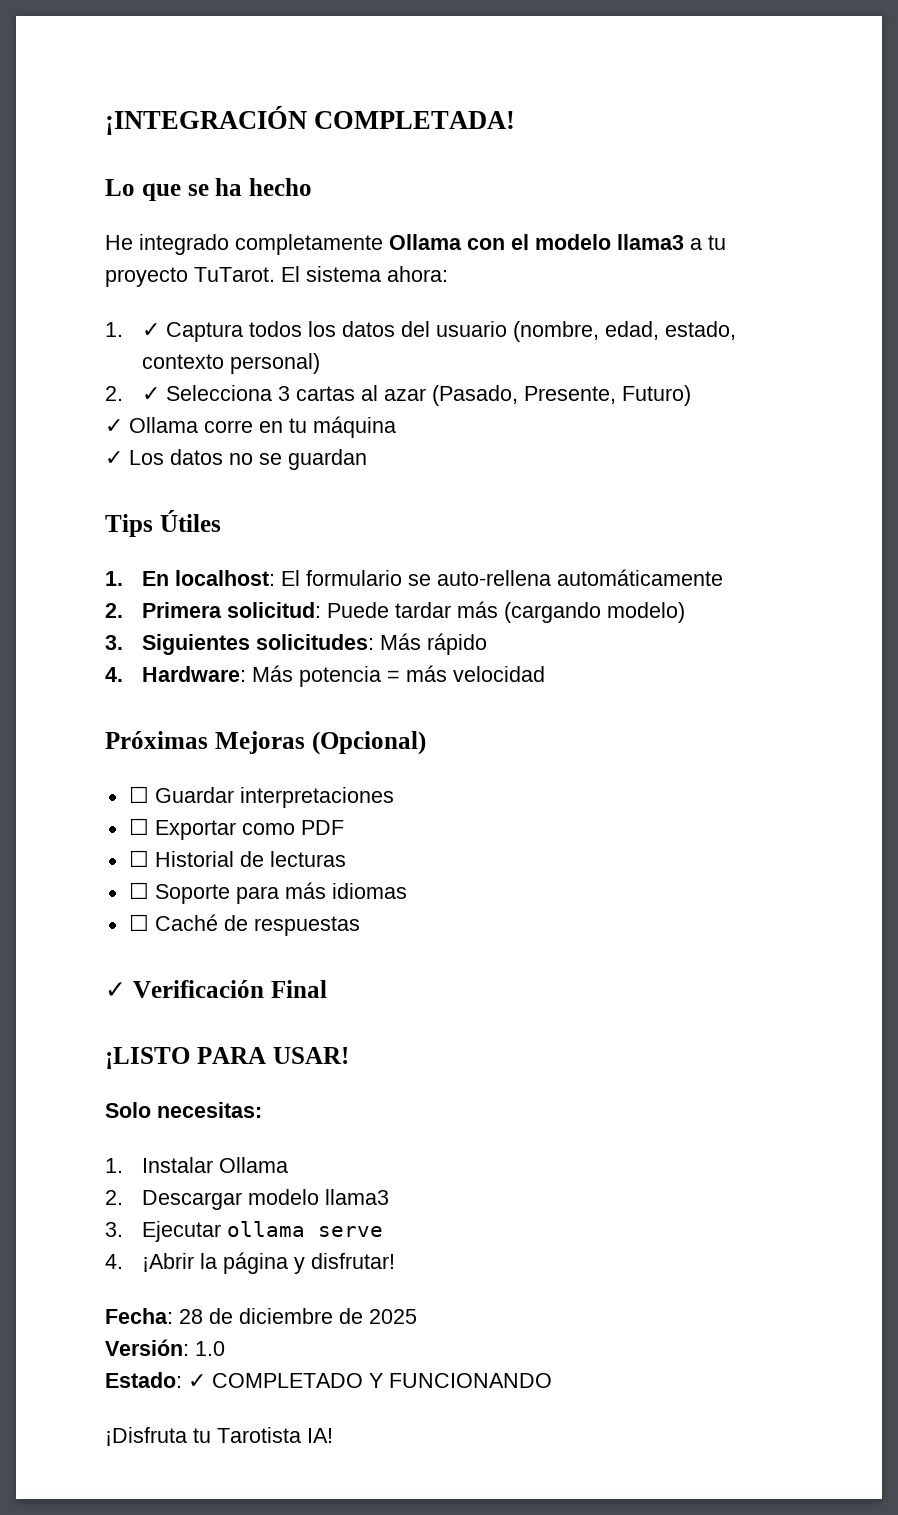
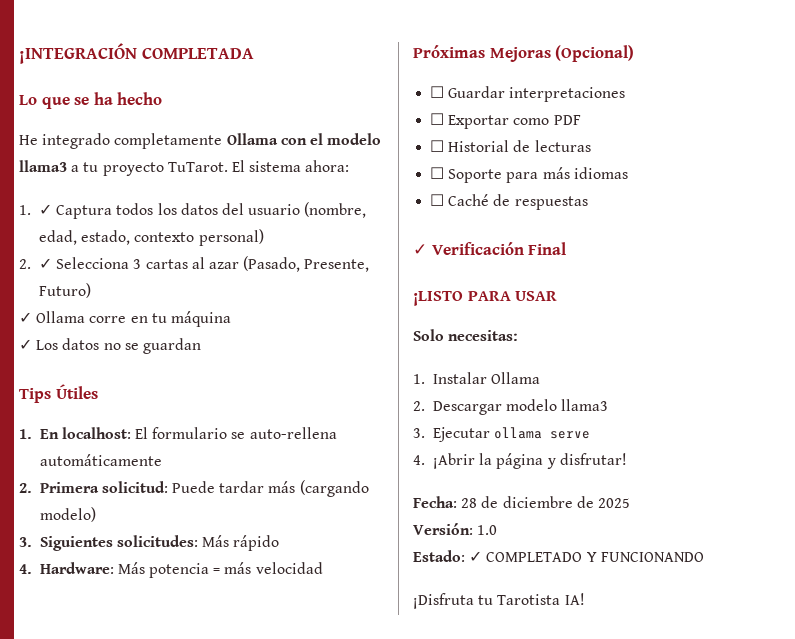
[314,111,516,129] COMPLETADA! -> [142,48,254,59] COMPLETADA
[272,1047,349,1064] USAR! -> [515,291,558,301] USAR

